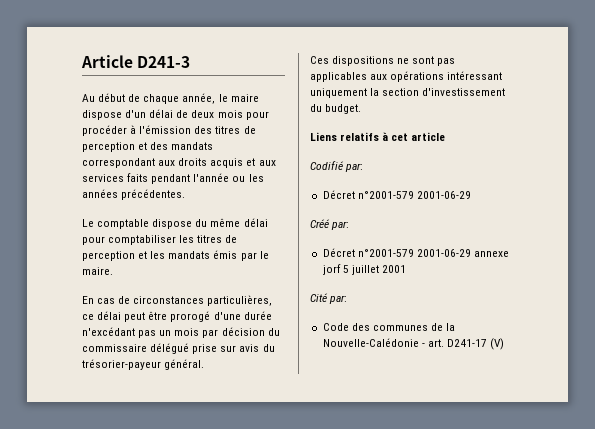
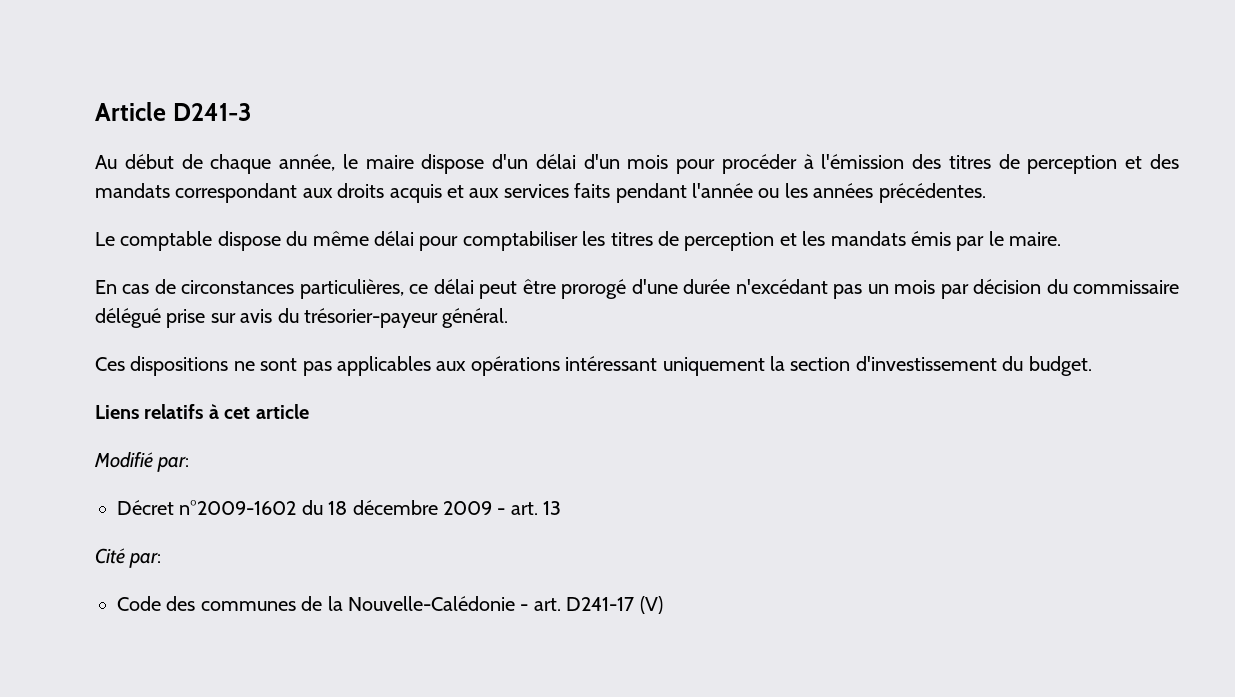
[176,110,215,118] de deux -> [583,154,620,169] d'un
[310,161,364,172] [322,190,471,199] [310,219,350,230] [322,248,509,257] [322,264,406,275] Codifié par: // Décret n°2001-579 2001-06-29 // Créé par: // Décret n°2001-579 2001-06-29 annexe jorf 5 juillet 2001 -> [94,452,190,472] [117,500,562,515] Modifié par: // Décret n°2009-1602 du 18 décembre 2009 - art. 13

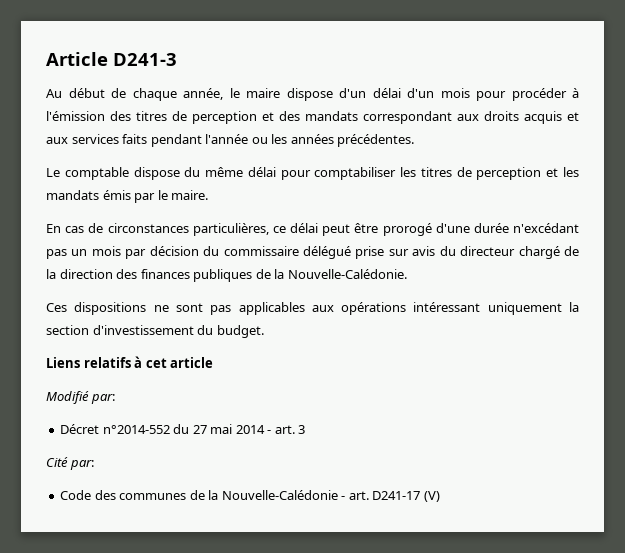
[304,308,509,328] trésorier-payeur général. -> [460,246,580,259] [46,269,407,282] directeur chargé de la direction des finances publiques de la Nouvelle-Calédonie.
[179,500,562,515] n°2009-1602 du 18 décembre 2009 - art. 13 -> [102,424,306,434] n°2014-552 du 27 mai 2014 - art. 3

